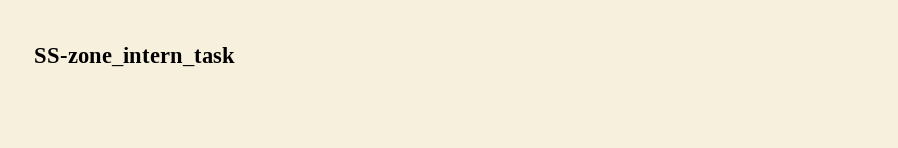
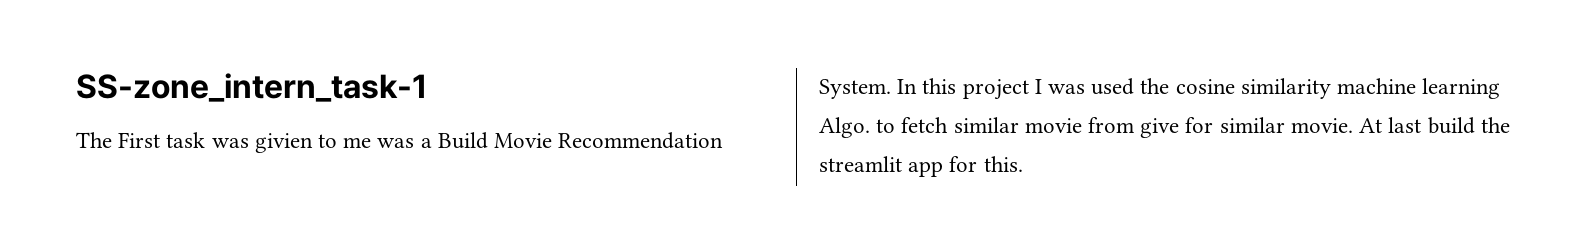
[34,47,235,67] SS-zone_intern_task -> [76,73,427,102] [76,132,724,153] [819,78,1501,100] [819,117,1510,138] [819,156,1023,177] SS-zone_intern_task-1 // The First task was givien to me was a Build Movie Recommendation System. In this project I was used the cosine similarity machine learning Algo. to fetch similar movie from give for similar movie. At last build the streamlit app for this.

